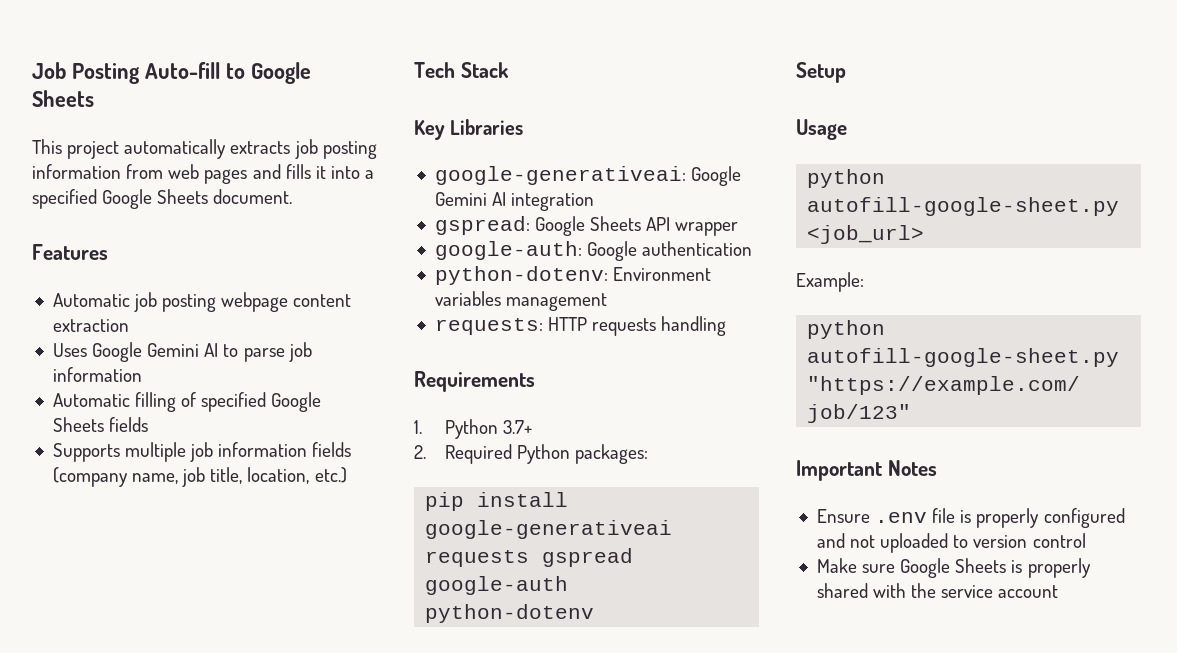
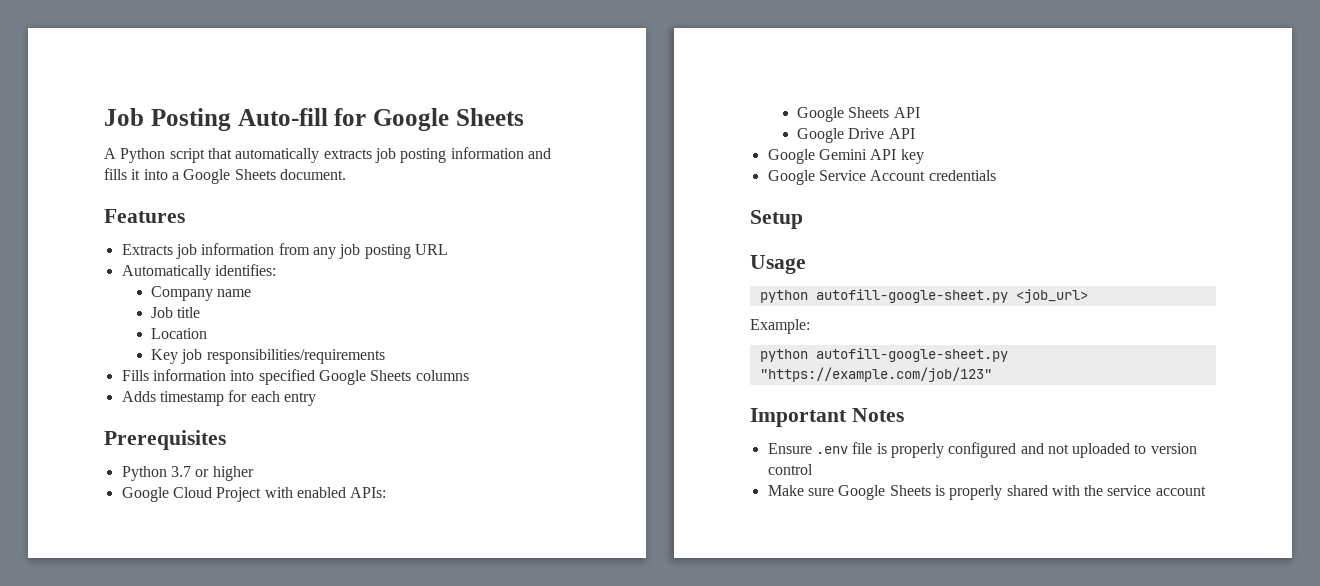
[225,63,245,79] to -> [334,108,367,126] for
[32,139,120,159] This project -> [104,148,232,163] A Python script that
[126,164,248,184] from web pages -> (524, 153) none
[32,189,97,209] specified -> (179, 176) none
[52,292,352,312] [52,319,129,332] [52,342,312,362] [52,367,142,382] [52,392,322,412] [52,417,149,432] [52,442,352,462] [52,467,347,487] [414,62,509,78] [414,119,524,140] [434,166,742,186] [434,192,595,211] [434,216,739,236] [434,241,753,261] [434,266,712,285] [434,291,608,311] [434,316,727,336] [414,371,535,392] [414,419,532,439] [414,444,648,464] [425,492,569,511] [425,520,673,539] [425,548,634,567] [425,576,569,595] [425,604,595,623] Automatic job posting webpage content extraction // Uses Google Gemini AI to parse job information // Automatic filling of specified Google Sheets fields // Supports multiple job information fields (company name, job title, location, etc.) // Tech Stack // Key Libraries // google-generativeai: Google Gemini AI integration // gspread: Google Sheets API wrapper // google-auth: Google authentication // python-dotenv: Environment variables management // requests: HTTP requests handling // Requirements // 1. Python 3.7+ // 2. Required Python packages: // pip install google-generativeai requests gspread google-auth python-dotenv -> [121,243,448,259] [121,264,276,280] [151,286,252,301] [151,307,201,318] [151,328,208,339] [151,349,385,364] [121,369,469,385] [121,390,316,406] [104,430,226,450] [121,466,254,481] [121,487,387,502] [797,107,920,122] [797,128,915,143] [767,149,924,164] [767,170,996,185] Extracts job information from any job posting URL // Automatically identifies: // Company name // Job title // Location // Key job responsibilities/requirements // Fills information into specified Google Sheets columns // Adds timestamp for each entry // Prerequisites // Python 3.7 or higher // Google Cloud Project with enabled APIs: // Google Sheets API // Google Drive API // Google Gemini API key // Google Service Account credentials

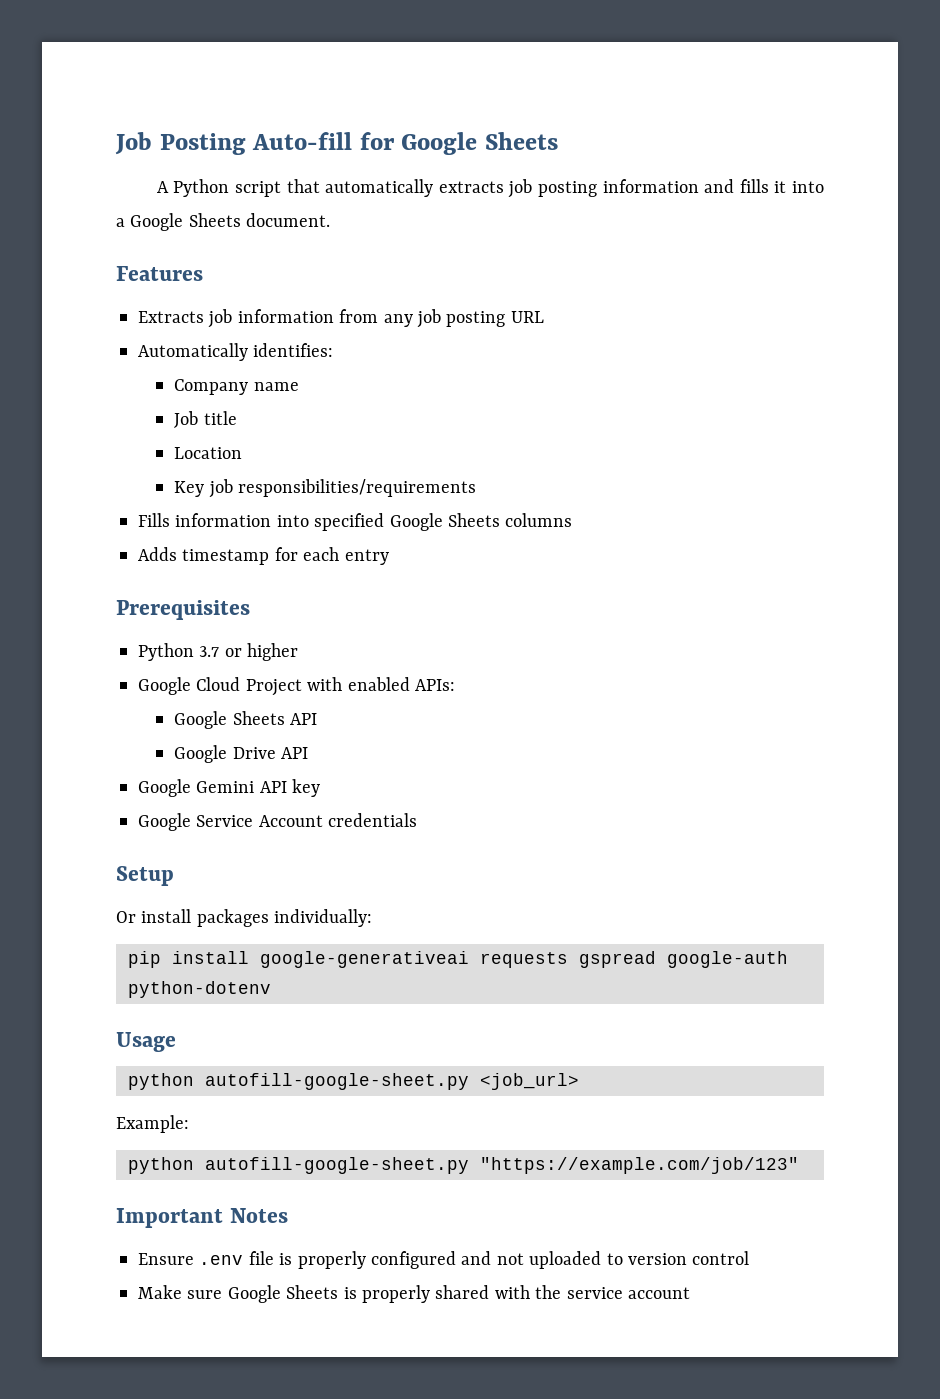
(803, 219) none -> [116,909,373,927] [128,951,788,968] [128,981,271,998] // Or install packages individually: // pip install google-generativeai requests gspread google-auth python-dotenv

